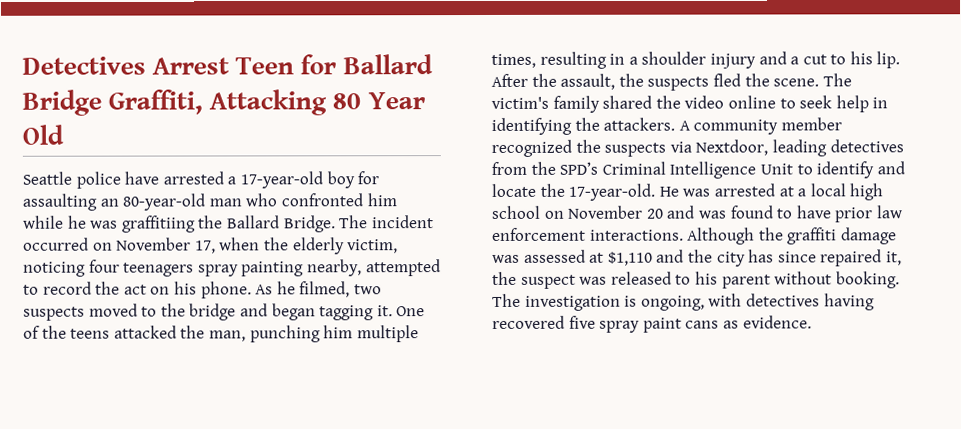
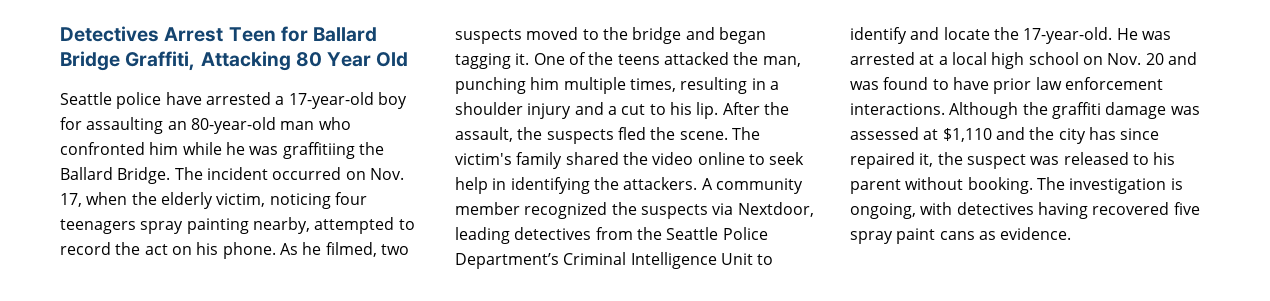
[116,237,192,251] November -> [369,168,404,180] Nov.
[559,161,599,175] SPD’s -> [666,227,768,240] [455,253,559,269] Seattle Police Department’s
[567,205,644,219] November -> [1107,53,1142,65] Nov.

